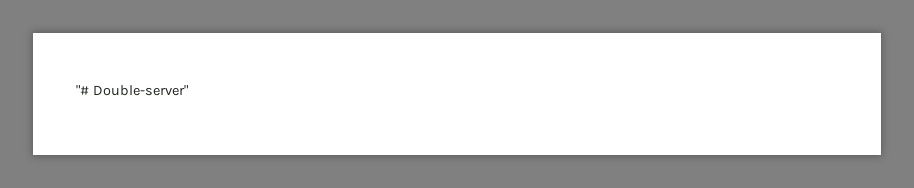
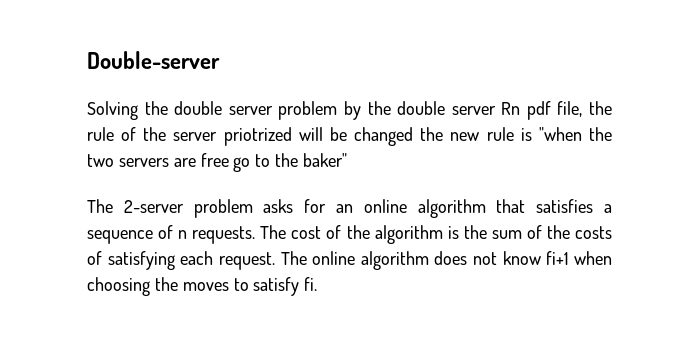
[76,85,188,96] "# Double-server" -> [87,51,220,69] [87,101,612,120] [87,127,612,146] [87,153,348,172] [87,199,612,218] [87,225,612,244] [87,251,612,270] [87,277,318,296] Double-server // Solving the double server problem by the double server Rn pdf file, the rule of the server priotrized will be changed the new rule is "when the two servers are free go to the baker" // The 2-server problem asks for an online algorithm that satisfies a sequence of n requests. The cost of the algorithm is the sum of the costs of satisfying each request. The online algorithm does not know fi+1 when choosing the moves to satisfy fi.

